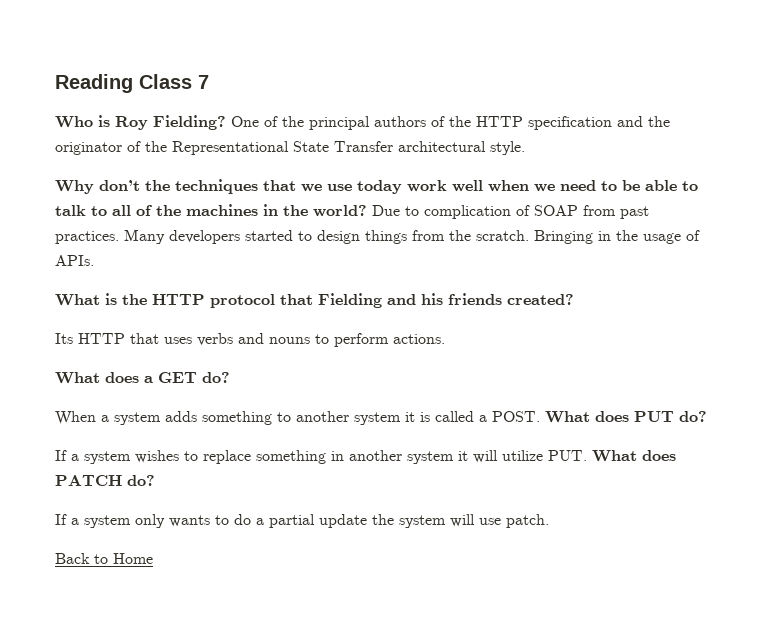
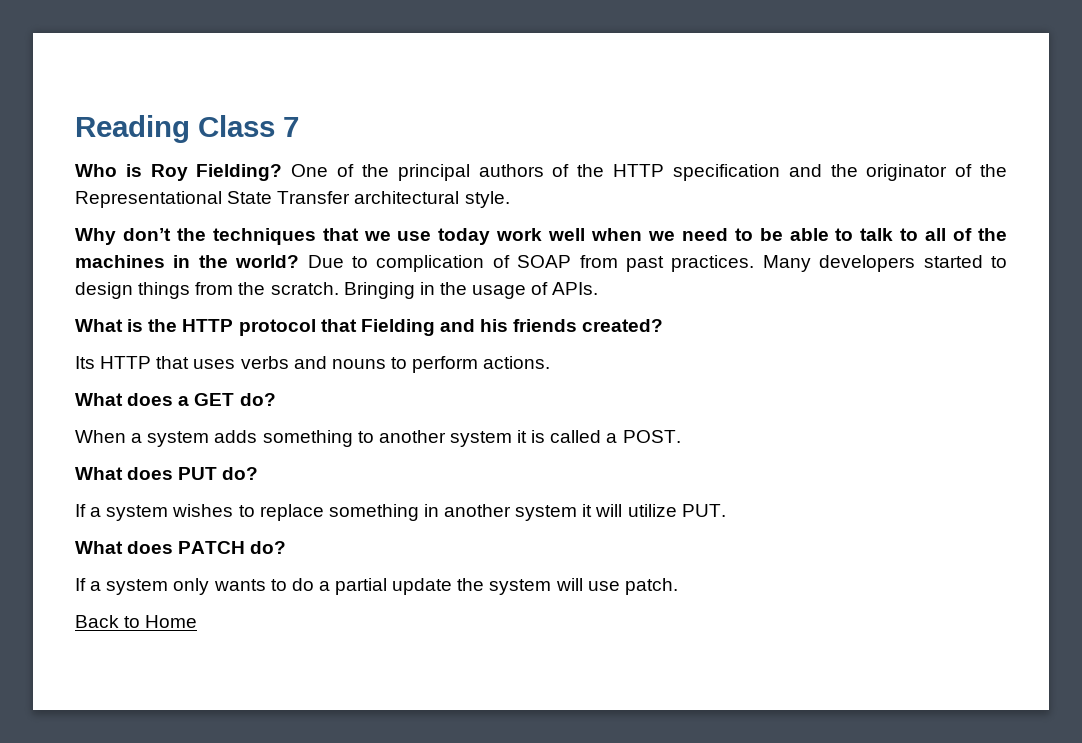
(540, 416) none -> (681, 436) //
(587, 455) none -> (726, 510) //

